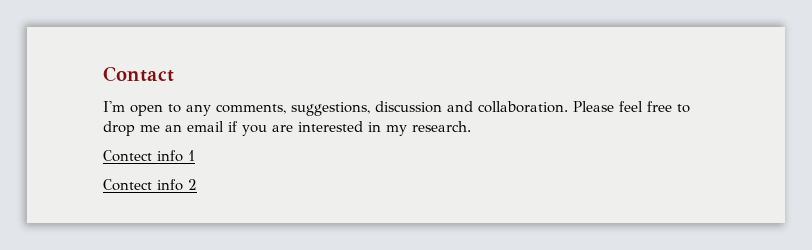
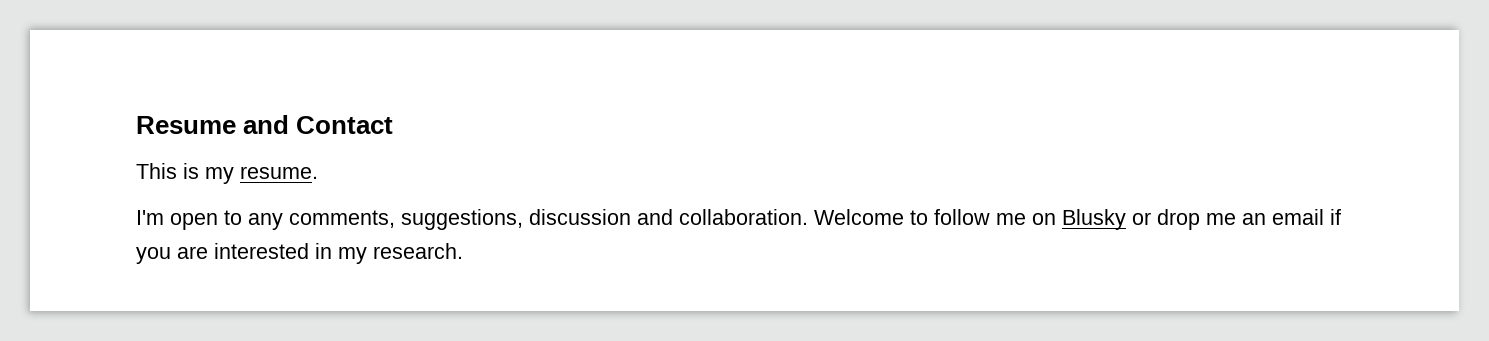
(103, 74) none -> [136,115,290,134] Resume and
(174, 74) none -> [136,163,318,184] // This is my resume.
[573,101,690,113] Please feel free to -> [814,209,1151,230] Welcome to follow me on Blusky or
[103,150,195,162] [103,179,197,191] // Contect info 1 // Contect info 2 -> (463, 251) none

